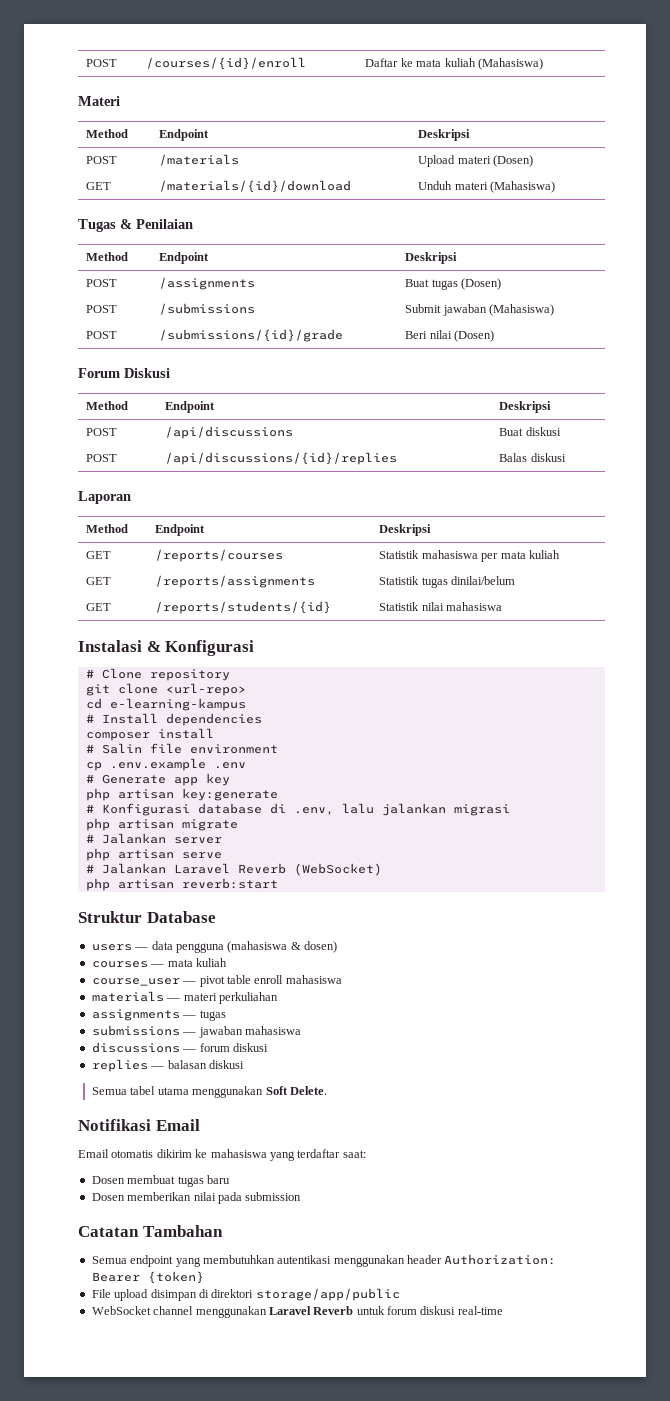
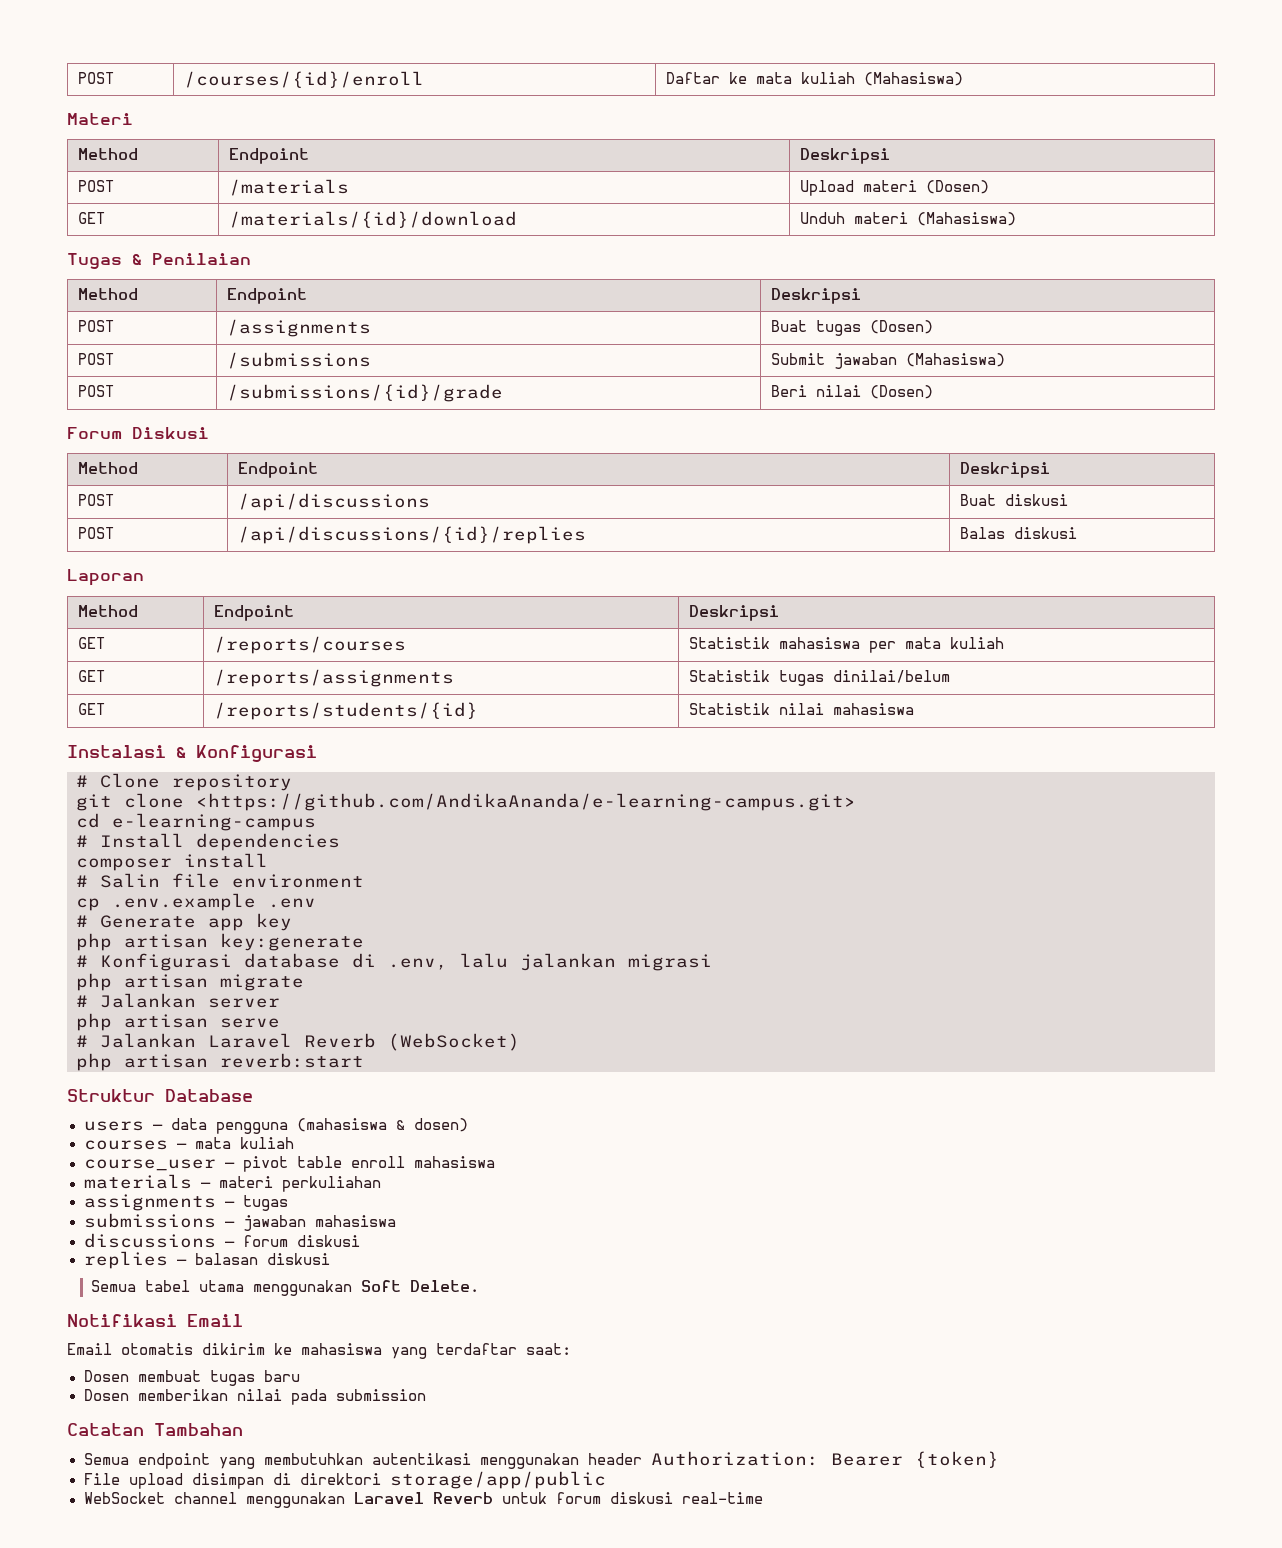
[165,683,246,696] <url-repo> -> [196,793,856,811] <https://github.com/AndikaAnanda/e-learning-campus.git>
[109,698,246,711] e-learning-kampus -> [112,813,316,831] e-learning-campus

